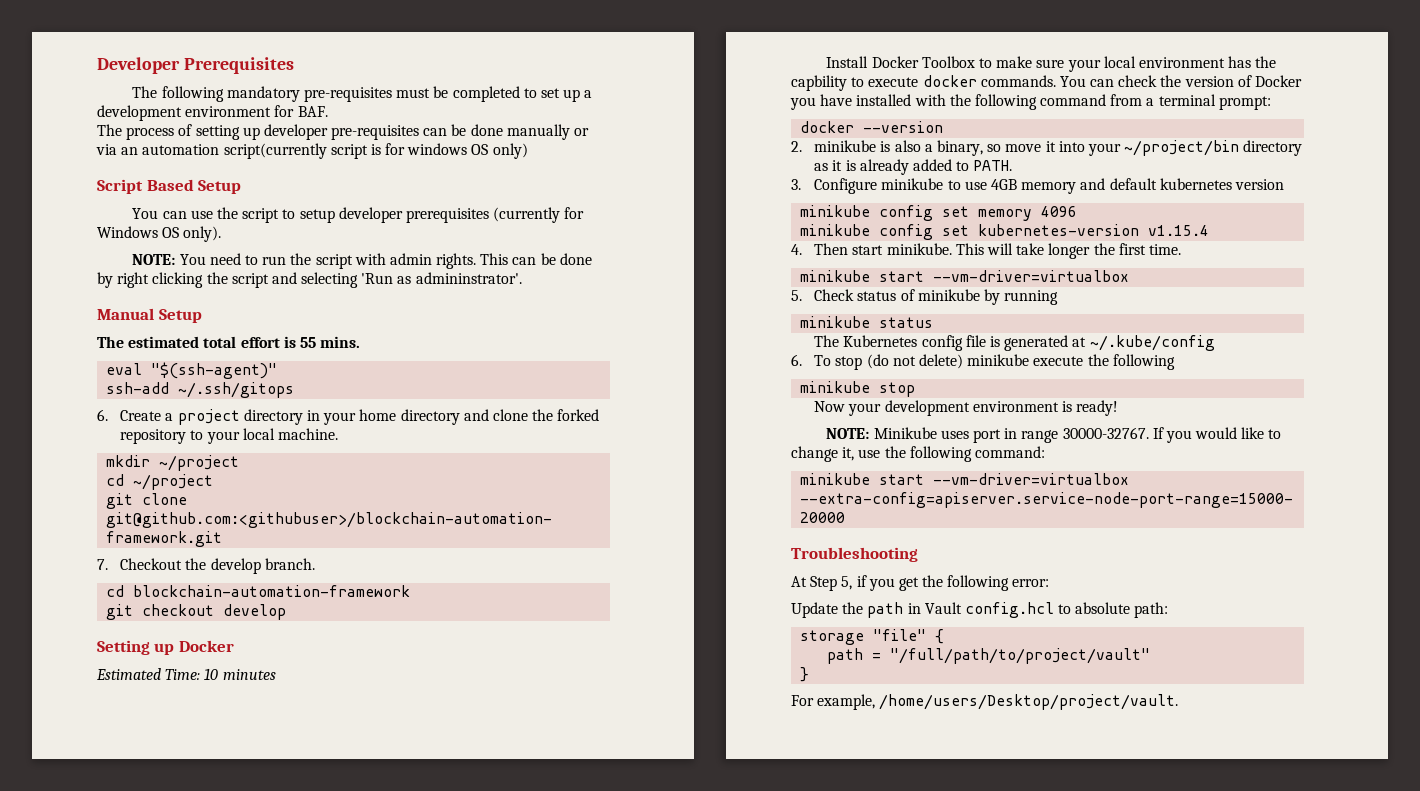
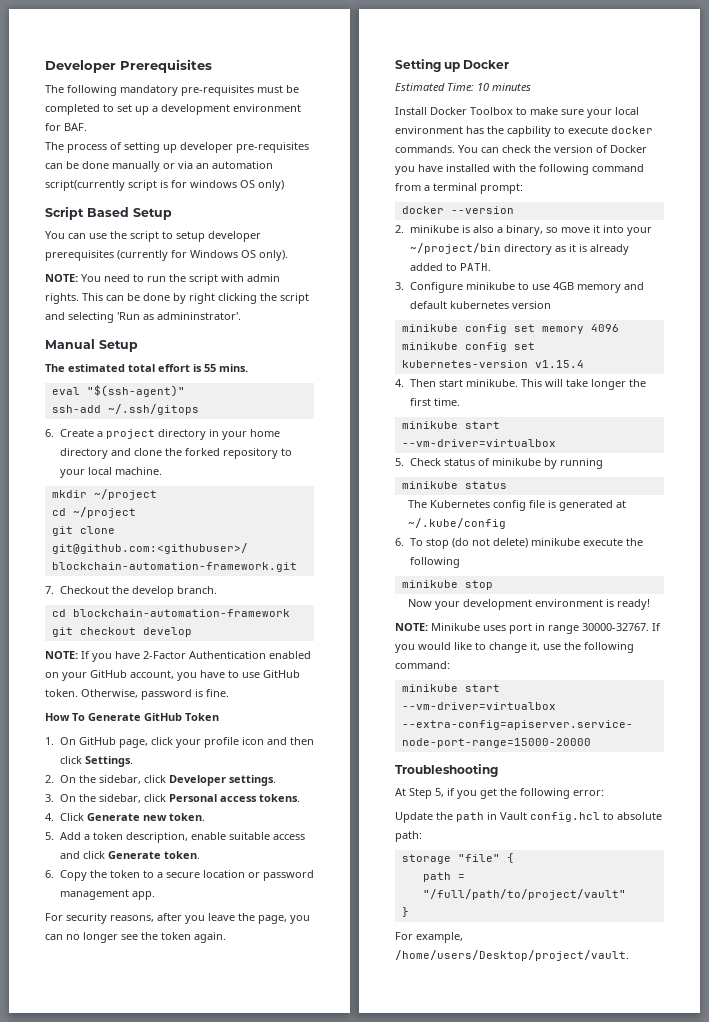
(287, 612) none -> [45,651,311,662] [45,670,300,681] [45,689,229,700] [45,713,219,721] [45,737,314,748] [59,756,133,767] [45,775,276,786] [45,794,300,803] [45,813,205,821] [45,832,305,843] [59,851,200,859] [45,870,314,881] [59,889,155,900] [45,913,310,924] [45,932,226,943] // NOTE: If you have 2-Factor Authentication enabled on your GitHub account, you have to use GitHub token. Otherwise, password is fine. // How To Generate GitHub Token // 1. On GitHub page, click your profile icon and then click Settings. // 2. On the sidebar, click Developer settings. // 3. On the sidebar, click Personal access tokens. // 4. Click Generate new token. // 5. Add a token description, enable suitable access and click Generate token. // 6. Copy the token to a secure location or password management app. // For security reasons, after you leave the page, you can no longer see the token again.

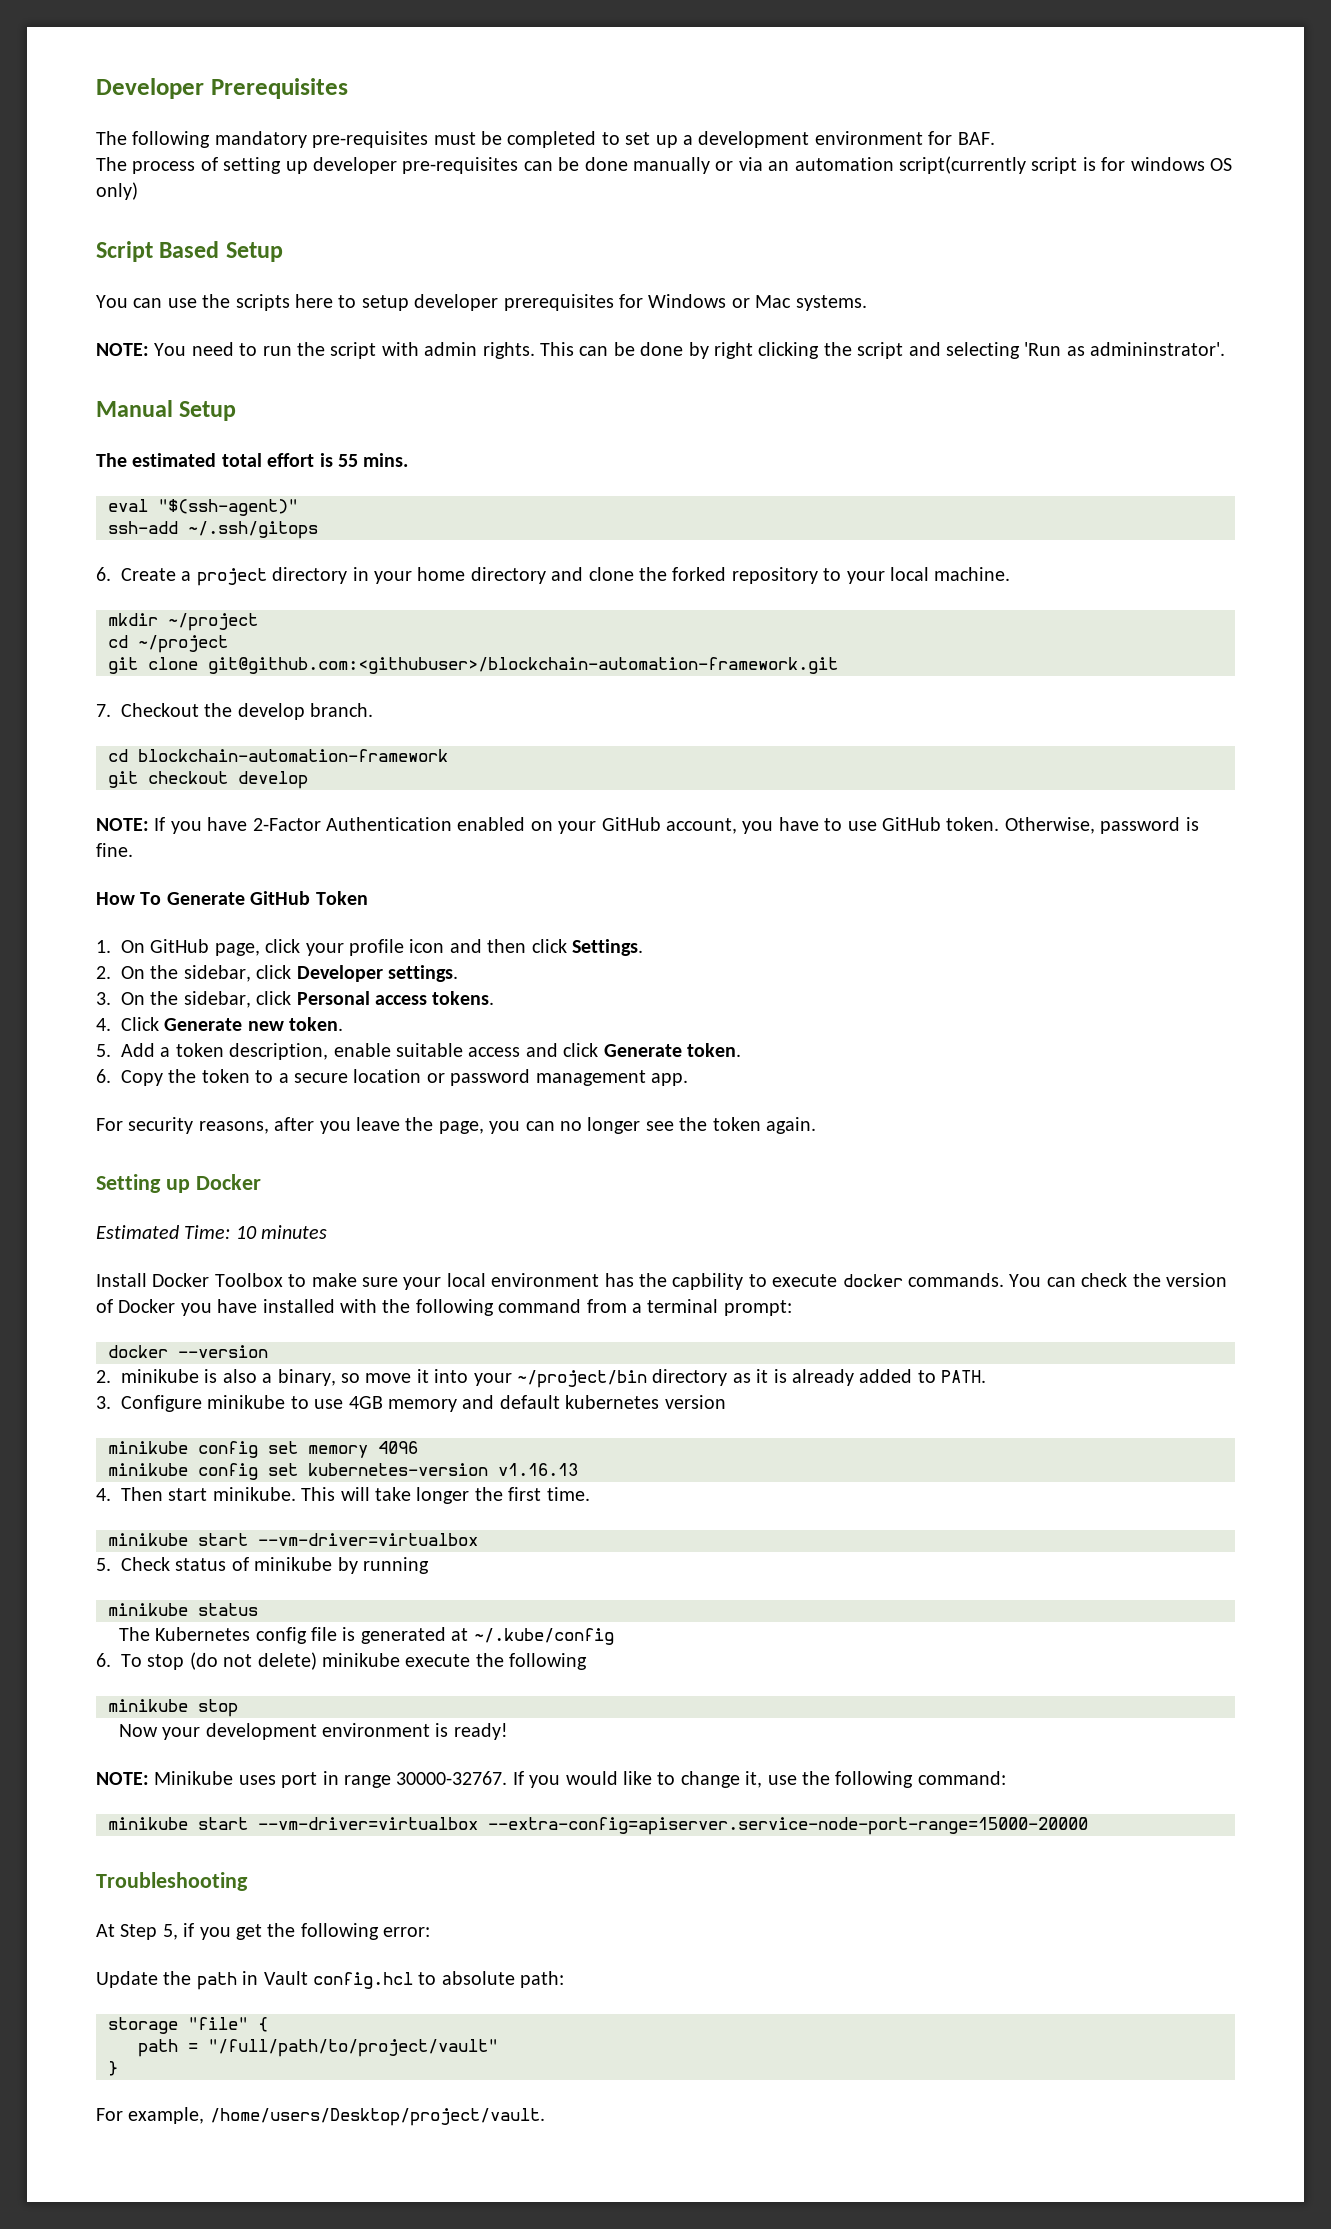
[130,231,159,242] script -> [235,294,333,311] scripts here
[117,250,168,261] (currently -> (614, 302) none
[241,250,288,261] OS only). -> [731,295,867,311] or Mac systems.
[534,360,584,368] v1.15.4 -> [498,1463,578,1476] v1.16.13

